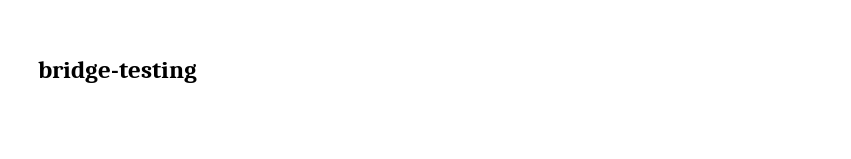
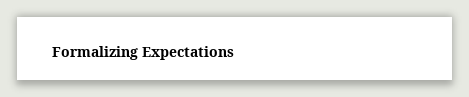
[38,61,197,83] bridge-testing -> [52,46,234,60] Formalizing Expectations

